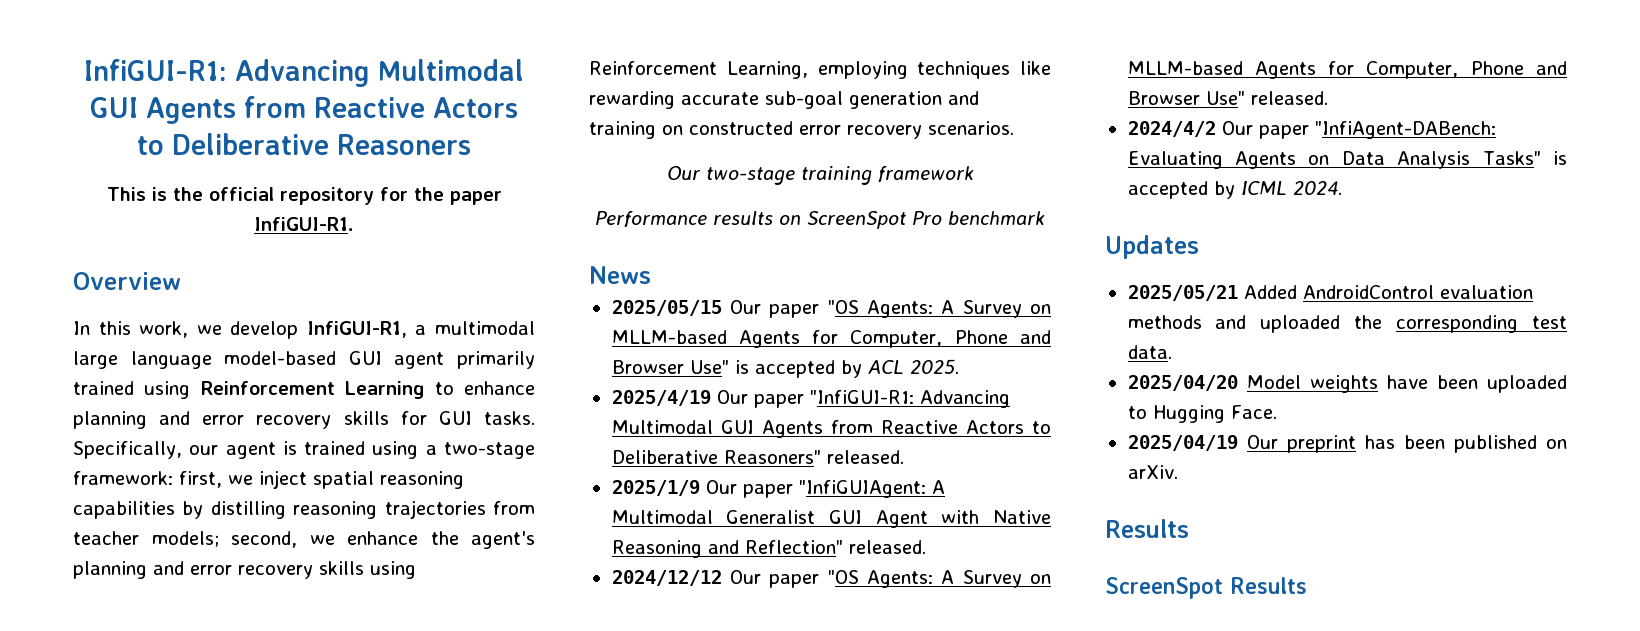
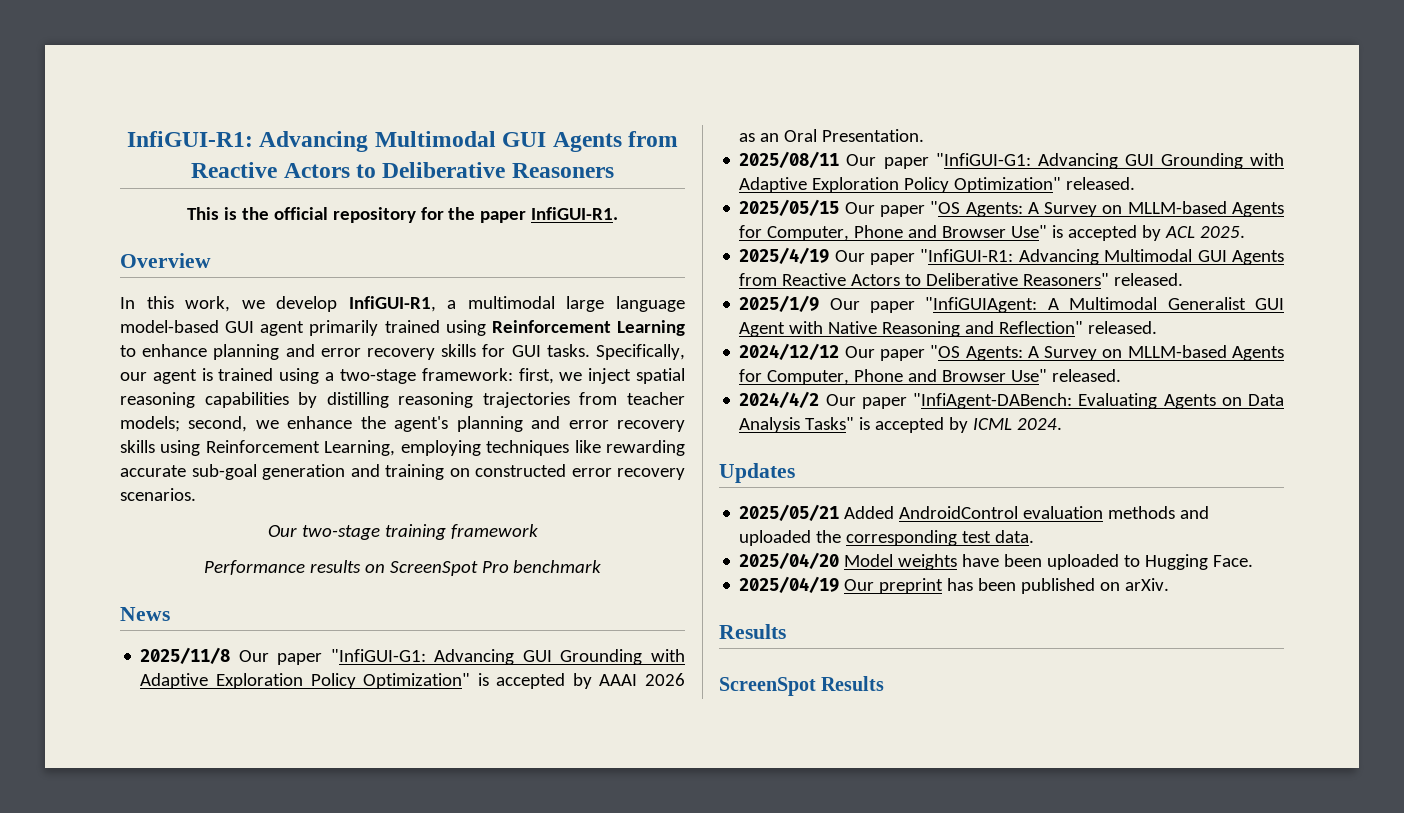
(651, 275) none -> [140,647,685,665] [140,673,685,689] [739,129,925,142] [739,151,1284,169] [739,177,1136,193] // 2025/11/8 Our paper "InfiGUI-G1: Advancing GUI Grounding with Adaptive Exploration Policy Optimization" is accepted by AAAI 2026 as an Oral Presentation. // 2025/08/11 Our paper "InfiGUI-G1: Advancing GUI Grounding with Adaptive Exploration Policy Optimization" released.

